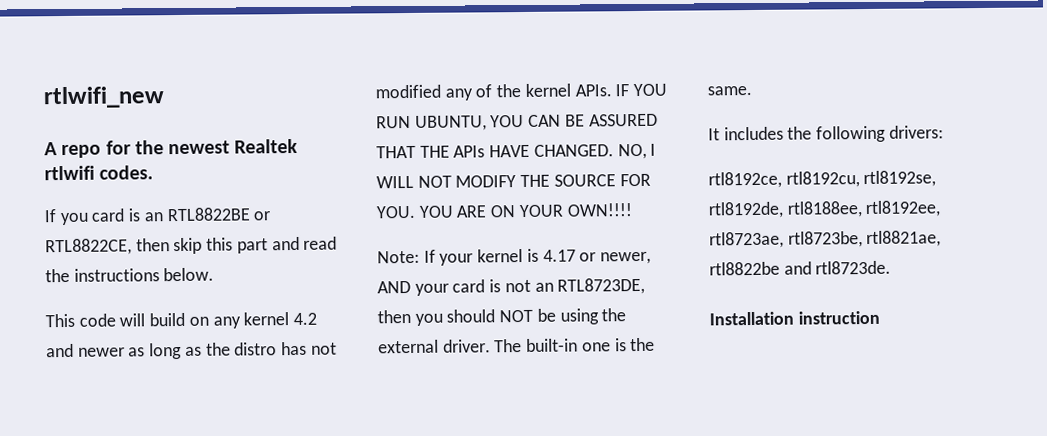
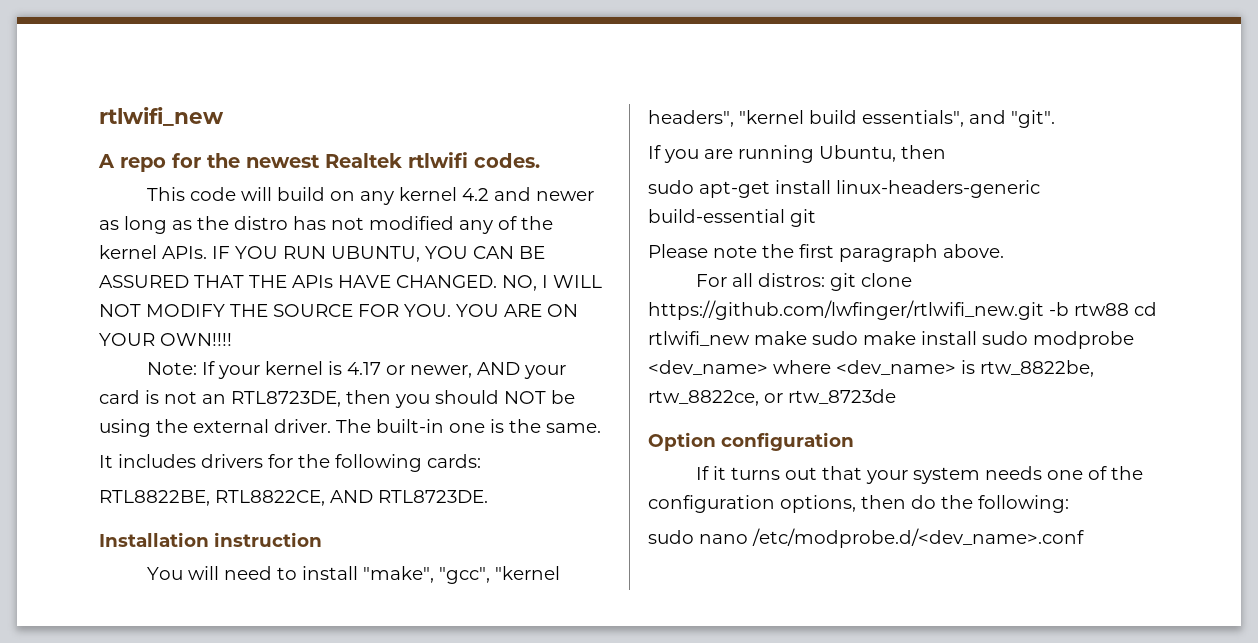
[44,207,272,226] [45,236,338,256] [45,267,215,283] // If you card is an RTL8822BE or RTL8822CE, then skip this part and read the instructions below. -> (540, 160) none
[787,125,944,143] [708,170,937,189] [708,200,942,219] [709,230,942,249] [709,260,892,276] [709,310,880,326] the following drivers: // rtl8192ce, rtl8192cu, rtl8192se, rtl8192de, rtl8188ee, rtl8192ee, rtl8723ae, rtl8723be, rtl8821ae, rtl8822be and rtl8723de. // Installation instruction -> [201,454,481,472] [99,490,488,506] [99,532,322,547] [146,566,560,584] [648,110,1055,128] [648,145,946,163] [648,180,1040,198] [648,209,816,227] [648,244,1004,262] [695,273,912,291] [648,300,1157,320] [648,331,1134,349] [648,360,1094,377] [648,389,896,406] [648,432,854,451] [695,466,1143,484] [648,495,1069,513] [648,528,1084,548] drivers for the following cards: // RTL8822BE, RTL8822CE, AND RTL8723DE. // Installation instruction // You will need to install "make", "gcc", "kernel headers", "kernel build essentials", and "git". // If you are running Ubuntu, then // sudo apt-get install linux-headers-generic build-essential git // Please note the first paragraph above. // For all distros: git clone https://github.com/lwfinger/rtlwifi_new.git -b rtw88 cd rtlwifi_new make sudo make install sudo modprobe <dev_name> where <dev_name> is rtw_8822be, rtw_8822ce, or rtw_8723de // Option configuration // If it turns out that your system needs one of the configuration options, then do the following: // sudo nano /etc/modprobe.d/<dev_name>.conf

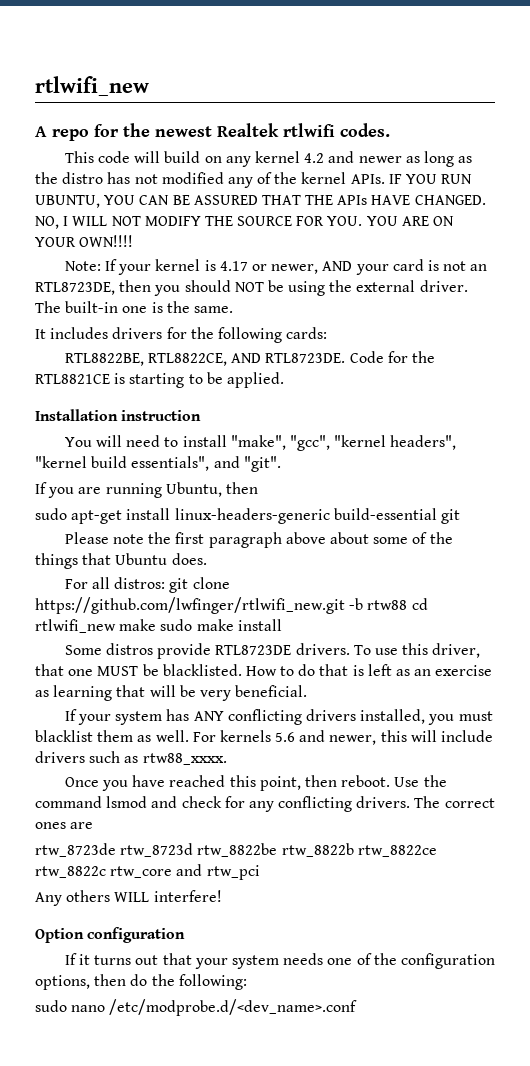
(488, 496) none -> [349,351,435,363] [35,372,284,388] Code for the RTL8821CE is starting to be applied.
[943,244,1004,258] above. -> [285,532,453,544] [35,553,207,569] above about some of the things that Ubuntu does.
[982,331,1134,349] [648,360,1094,377] [648,389,896,406] sudo modprobe <dev_name> where <dev_name> is rtw_8822be, rtw_8822ce, or rtw_8723de -> [64,643,481,659] [35,664,493,676] [35,685,308,701] [64,709,493,725] [35,730,494,745] [35,751,227,765] [64,775,447,791] [35,796,495,812] [35,822,94,829] [35,843,437,857] [35,864,260,880] [35,890,222,906] // Some distros provide RTL8723DE drivers. To use this driver, that one MUST be blacklisted. How to do that is left as an exercise as learning that will be very beneficial. // If your system has ANY conflicting drivers installed, you must blacklist them as well. For kernels 5.6 and newer, this will include drivers such as rtw88_xxxx. // Once you have reached this point, then reboot. Use the command lsmod and check for any conflicting drivers. The correct ones are // rtw_8723de rtw_8723d rtw_8822be rtw_8822b rtw_8822ce rtw_8822c rtw_core and rtw_pci // Any others WILL interfere!

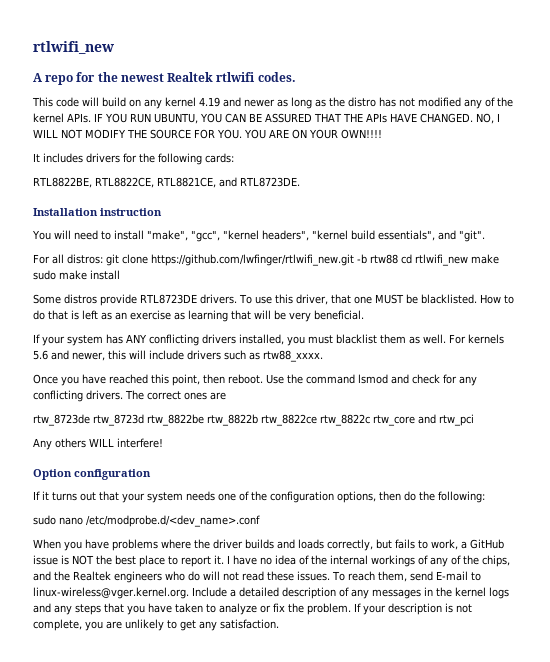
[304,153,325,163] 4.2 -> [199,97,220,107] 4.19
[64,259,488,275] [35,280,468,296] [35,301,233,313] // Note: If your kernel is 4.17 or newer, AND your card is not an RTL8723DE, then you should NOT be using the external driver. The built-in one is the same. -> (382, 134) none
[231,353,262,363] AND -> [157,177,237,188] RTL8821CE, and
[349,351,435,363] [35,372,284,388] Code for the RTL8821CE is starting to be applied. -> (300, 182) none
[35,482,258,498] [35,508,460,524] [64,532,453,548] [35,553,207,569] // If you are running Ubuntu, then // sudo apt-get install linux-headers-generic build-essential git // Please note the first paragraph above about some of the things that Ubuntu does. -> (485, 236) none
(358, 1007) none -> [33,539,504,551] [33,555,510,567] [33,571,481,583] [33,587,509,599] [33,603,472,615] [33,619,279,631] // When you have problems where the driver builds and loads correctly, but fails to work, a GitHub issue is NOT the best place to report it. I have no idea of the internal workings of any of the chips, and the Realtek engineers who do will not read these issues. To reach them, send E-mail to linux-wireless@vger.kernel.org. Include a detailed description of any messages in the kernel logs and any steps that you have taken to analyze or fix the problem. If your description is not complete, you are unlikely to get any satisfaction.

